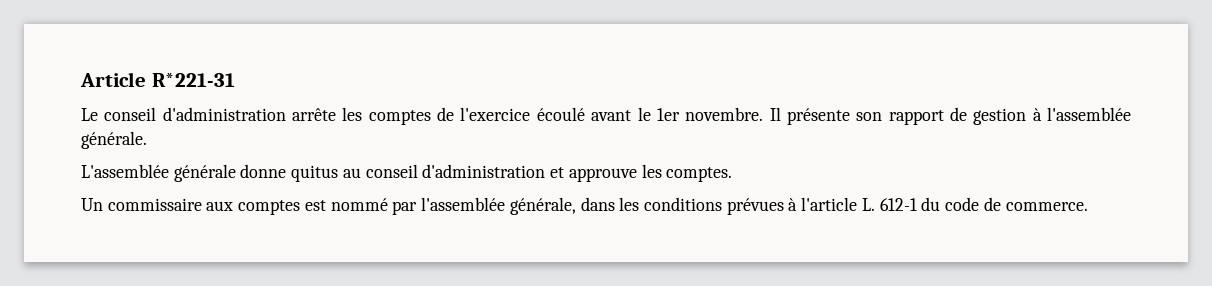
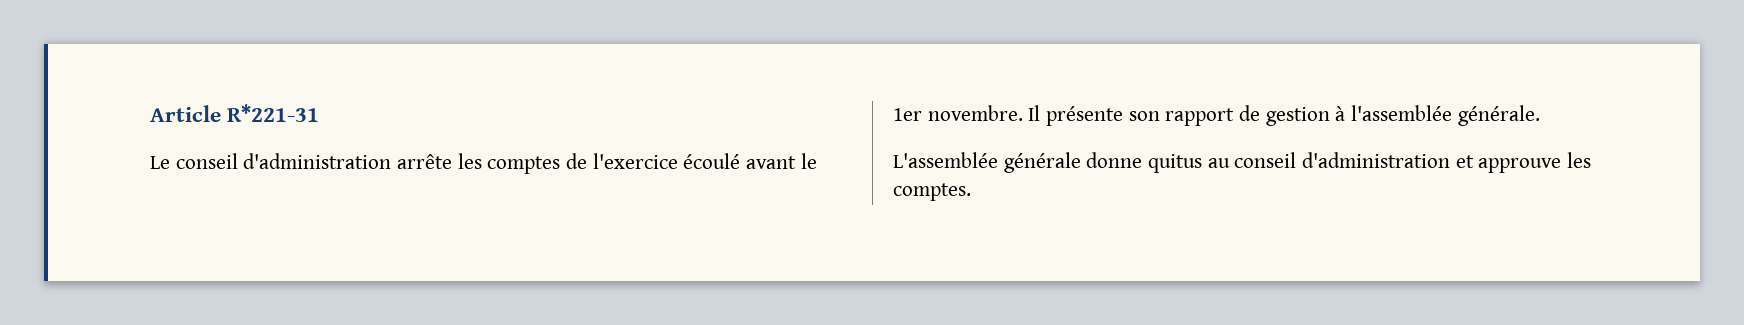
[81,197,1088,215] // Un commissaire aux comptes est nommé par l'assemblée générale, dans les conditions prévues à l'article L. 612-1 du code de commerce. -> (971, 192) none

